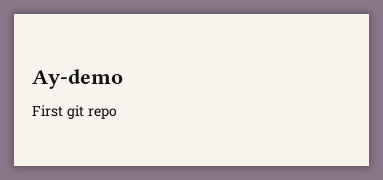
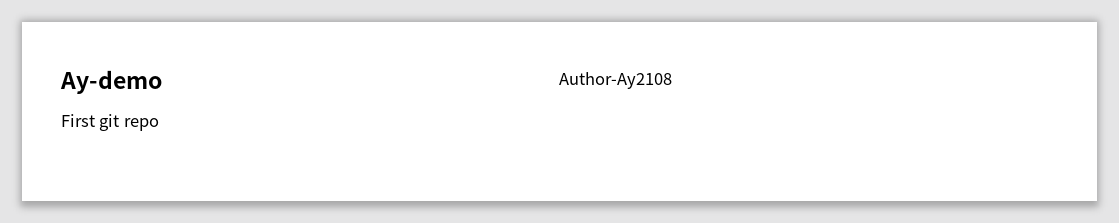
(117, 113) none -> [559,72,672,89] // Author-Ay2108

